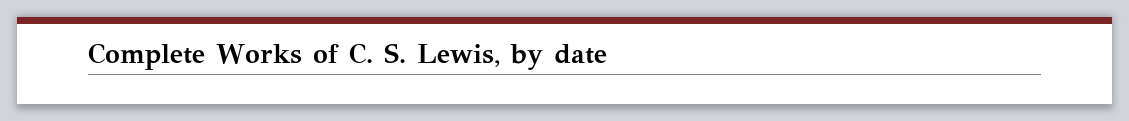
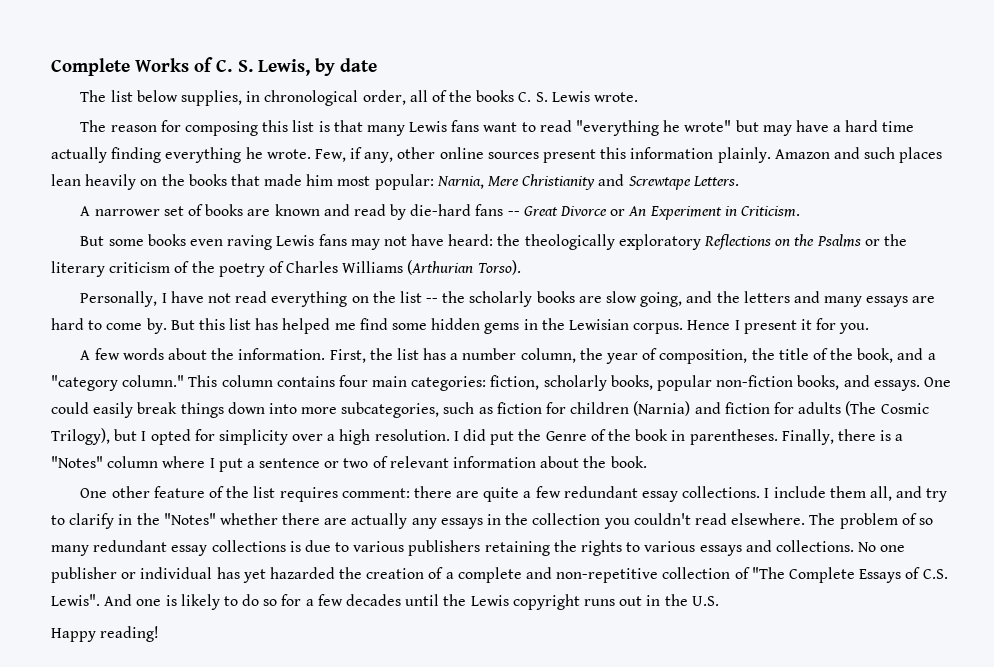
(607, 54) none -> [80,90,638,106] [80,120,915,136] [51,147,943,163] [51,174,739,190] [80,204,800,220] [80,234,907,250] [51,260,521,277] [80,291,936,307] [51,318,870,334] [80,348,936,364] [51,375,951,391] [51,401,929,418] [51,428,904,445] [51,456,647,472] [80,486,948,502] [51,513,933,529] [51,540,906,556] [51,567,948,583] [51,594,719,610] [51,626,160,642] // The list below supplies, in chronological order, all of the books C. S. Lewis wrote. // The reason for composing this list is that many Lewis fans want to read "everything he wrote" but may have a hard time actually finding everything he wrote. Few, if any, other online sources present this information plainly. Amazon and such places lean heavily on the books that made him most popular: Narnia, Mere Christianity and Screwtape Letters. // A narrower set of books are known and read by die-hard fans -- Great Divorce or An Experiment in Criticism. // But some books even raving Lewis fans may not have heard: the theologically exploratory Reflections on the Psalms or the literary criticism of the poetry of Charles Williams (Arthurian Torso). // Personally, I have not read everything on the list -- the scholarly books are slow going, and the letters and many essays are hard to come by. But this list has helped me find some hidden gems in the Lewisian corpus. Hence I present it for you. // A few words about the information. First, the list has a number column, the year of composition, the title of the book, and a "category column." This column contains four main categories: fiction, scholarly books, popular non-fiction books, and essays. One could easily break things down into more subcategories, such as fiction for children (Narnia) and fiction for adults (The Cosmic Trilogy), but I opted for simplicity over a high resolution. I did put the Genre of the book in parentheses. Finally, there is a "Notes" column where I put a sentence or two of relevant information about the book. // One other feature of the list requires comment: there are quite a few redundant essay collections. I include them all, and try to clarify in the "Notes" whether there are actually any essays in the collection you couldn't read elsewhere. The problem of so many redundant essay collections is due to various publishers retaining the rights to various essays and collections. No one publisher or individual has yet hazarded the creation of a complete and non-repetitive collection of "The Complete Essays of C.S. Lewis". And one is likely to do so for a few decades until the Lewis copyright runs out in the U.S. // Happy reading!

